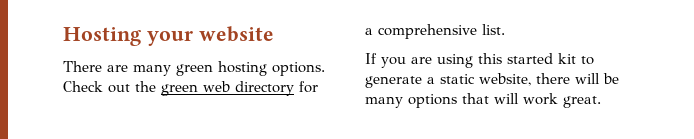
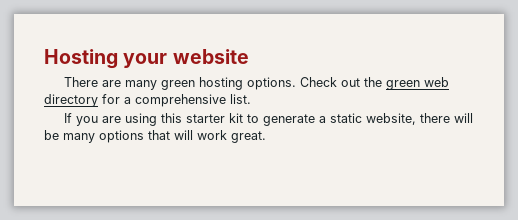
[507,53,553,64] started -> [186,114,226,123] starter

